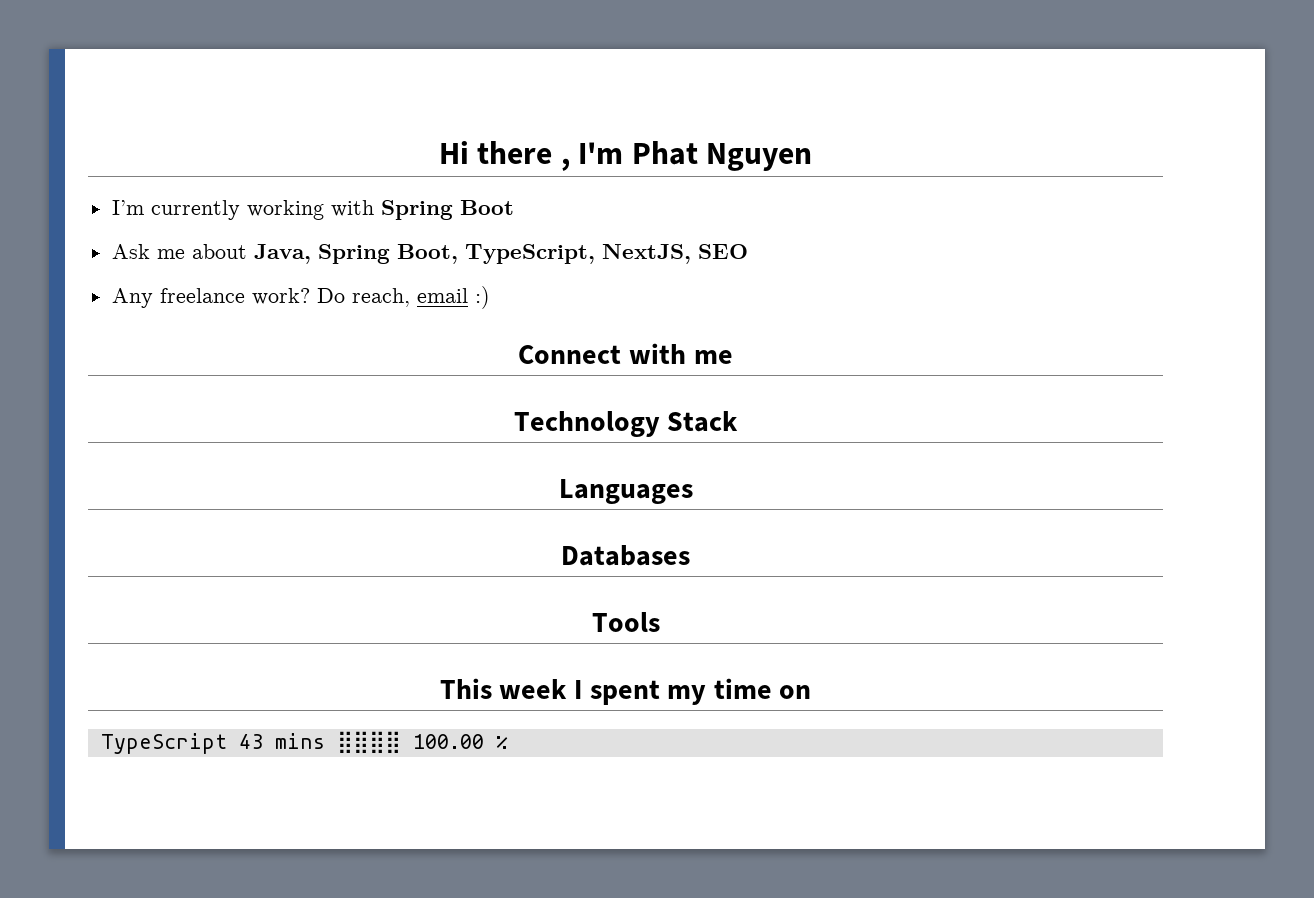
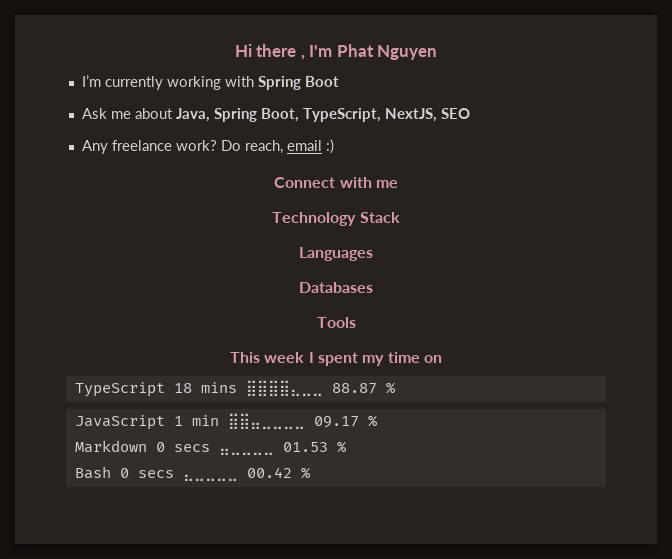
[238,731,484,753] 43 mins ⣿⣿⣿⣿ 100.00 -> [173,380,395,396] [74,413,377,430] [74,440,346,455] [74,466,292,481] 18 mins ⣿⣿⣿⣿⣄⣀⣀ 88.87 % // JavaScript 1 min ⣿⣿⣤⣀⣀⣀⣀ 09.17 % // Markdown 0 secs ⣤⣀⣀⣀⣀ 01.53 % // Bash 0 secs ⣄⣀⣀⣀⣀ 00.42

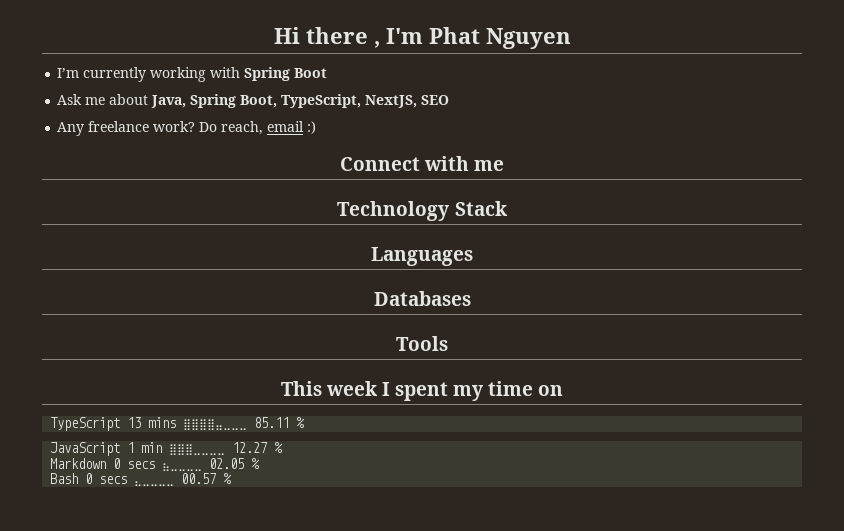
[173,380,377,396] 18 mins ⣿⣿⣿⣿⣄⣀⣀ 88.87 -> [127,417,290,430] 13 mins ⣿⣿⣿⣿⣤⣀⣀⣀ 85.11
[227,413,359,429] ⣿⣿⣤⣀⣀⣀⣀ 09.17 -> [169,442,268,455] ⣿⣿⣿⣀⣀⣀⣀ 12.27
[218,442,328,455] ⣤⣀⣀⣀⣀ 01.53 -> [162,458,245,471] ⣦⣀⣀⣀⣀ 02.05
[246,467,292,478] 00.42 -> [181,473,217,484] 00.57

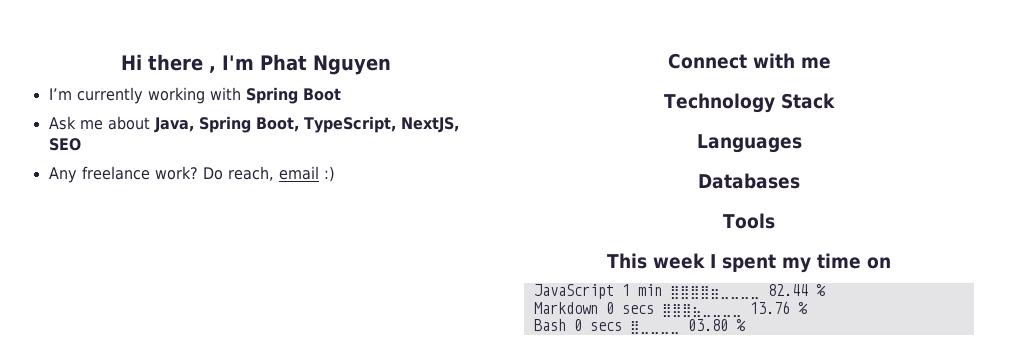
[50,417,306,431] // TypeScript 13 mins ⣿⣿⣿⣿⣤⣀⣀⣀ 85.11 % -> (891, 263) none
[169,442,268,455] ⣿⣿⣿⣀⣀⣀⣀ 12.27 -> [669,284,808,299] ⣿⣿⣿⣿⣶⣀⣀⣀⣀ 82.44
[162,458,245,471] ⣦⣀⣀⣀⣀ 02.05 -> [661,301,790,317] ⣿⣿⣿⣦⣀⣀⣀⣀ 13.76
[134,473,217,486] ⣄⣀⣀⣀⣀ 00.57 -> [629,319,728,334] ⣿⣀⣀⣀⣀ 03.80

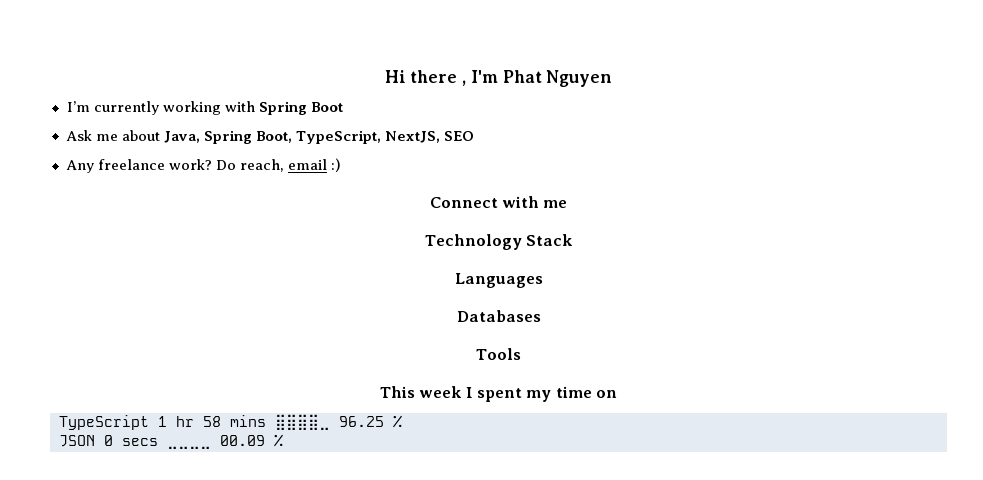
[533,284,826,299] [533,301,808,317] [533,319,746,334] JavaScript 1 min ⣿⣿⣿⣿⣶⣀⣀⣀⣀ 82.44 % // Markdown 0 secs ⣿⣿⣿⣦⣀⣀⣀⣀ 13.76 % // Bash 0 secs ⣿⣀⣀⣀⣀ 03.80 % -> [59,414,402,430] [59,435,158,447] [167,446,211,449] [220,434,283,447] TypeScript 1 hr 58 mins ⣿⣿⣿⣿⣀ 96.25 % // JSON 0 secs ⣀⣀⣀⣀ 00.09 %

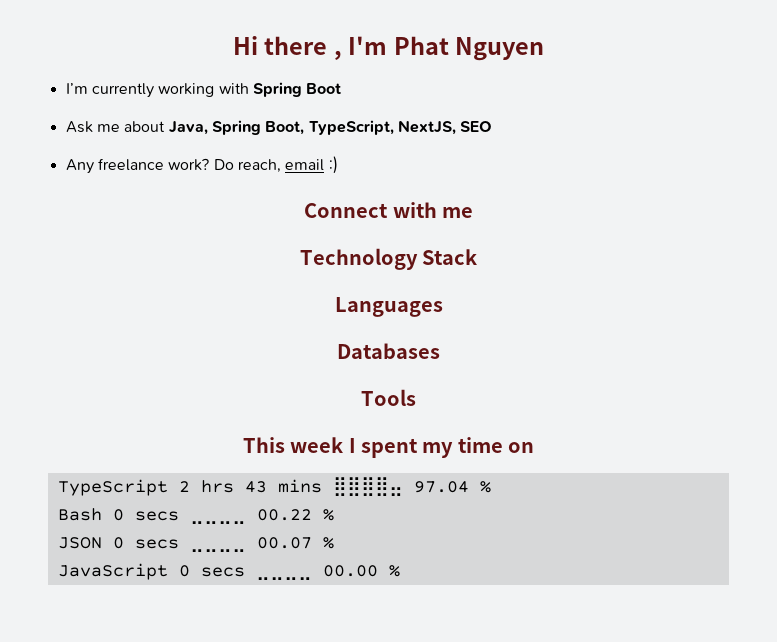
[158,414,384,430] 1 hr 58 mins ⣿⣿⣿⣿⣀ 96.25 -> [178,477,491,496] [57,508,312,524] 2 hrs 43 mins ⣿⣿⣿⣿⣤ 97.04 % // Bash 0 secs ⣀⣀⣀⣀ 00.22
[220,434,283,447] 00.09 % -> [256,537,334,549] [57,563,400,580] 00.07 % // JavaScript 0 secs ⣀⣀⣀⣀ 00.00 %

